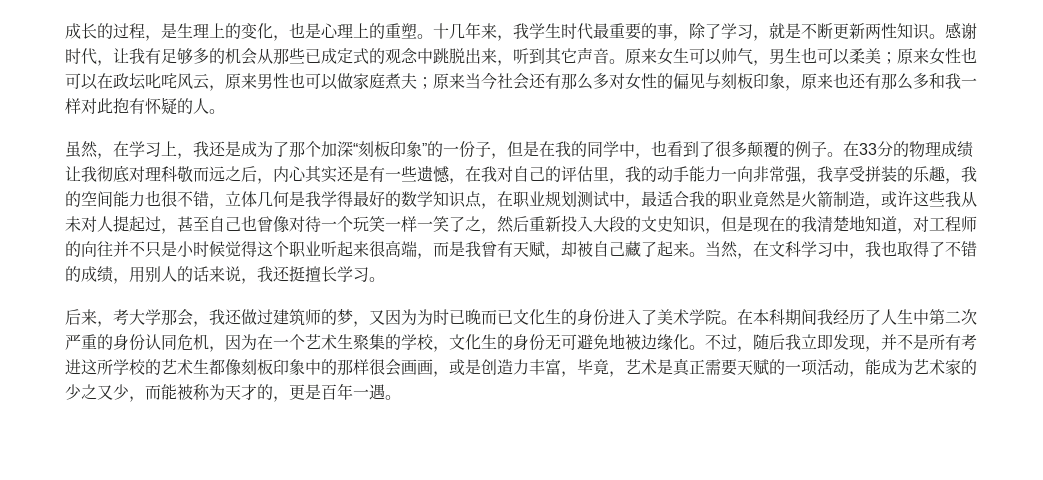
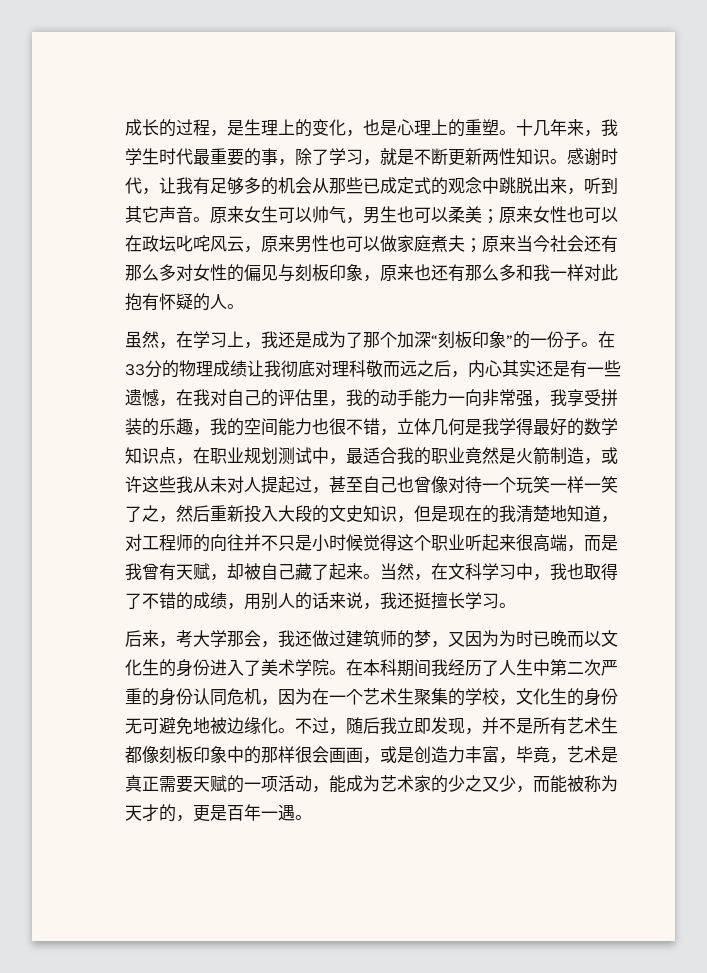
[491,140,827,159] ，但是在我的同学中，也看到了很多颠覆的例子 -> (581, 340) none
[497,309,513,324] 已 -> [584,631,601,646] 以
[961,334,977,350] [65,359,161,375] 考进这所学校的 -> (567, 726) none

